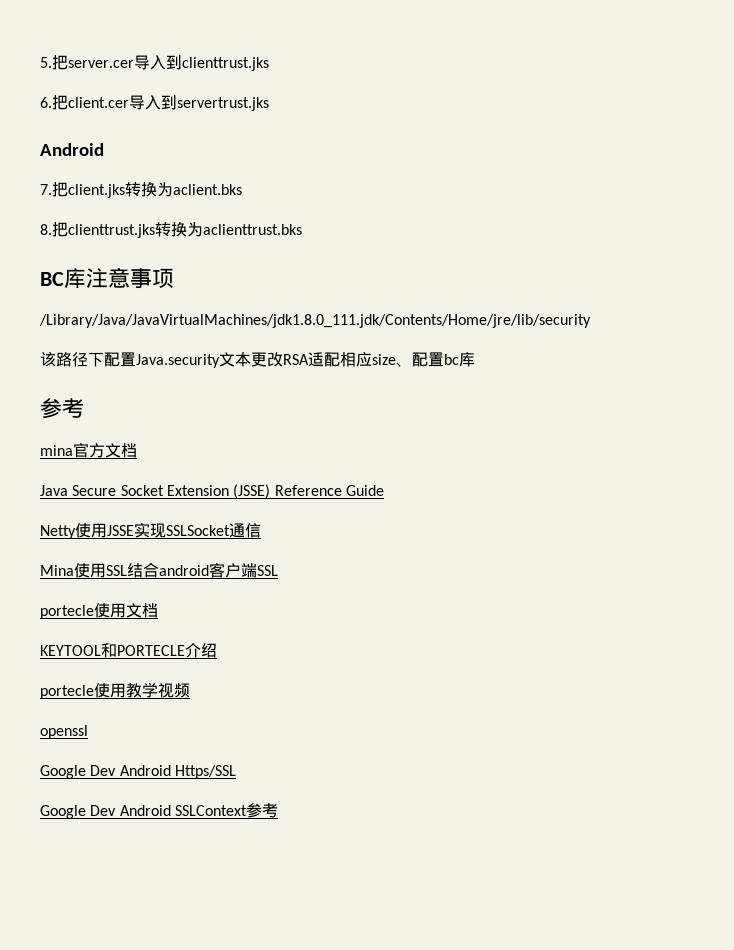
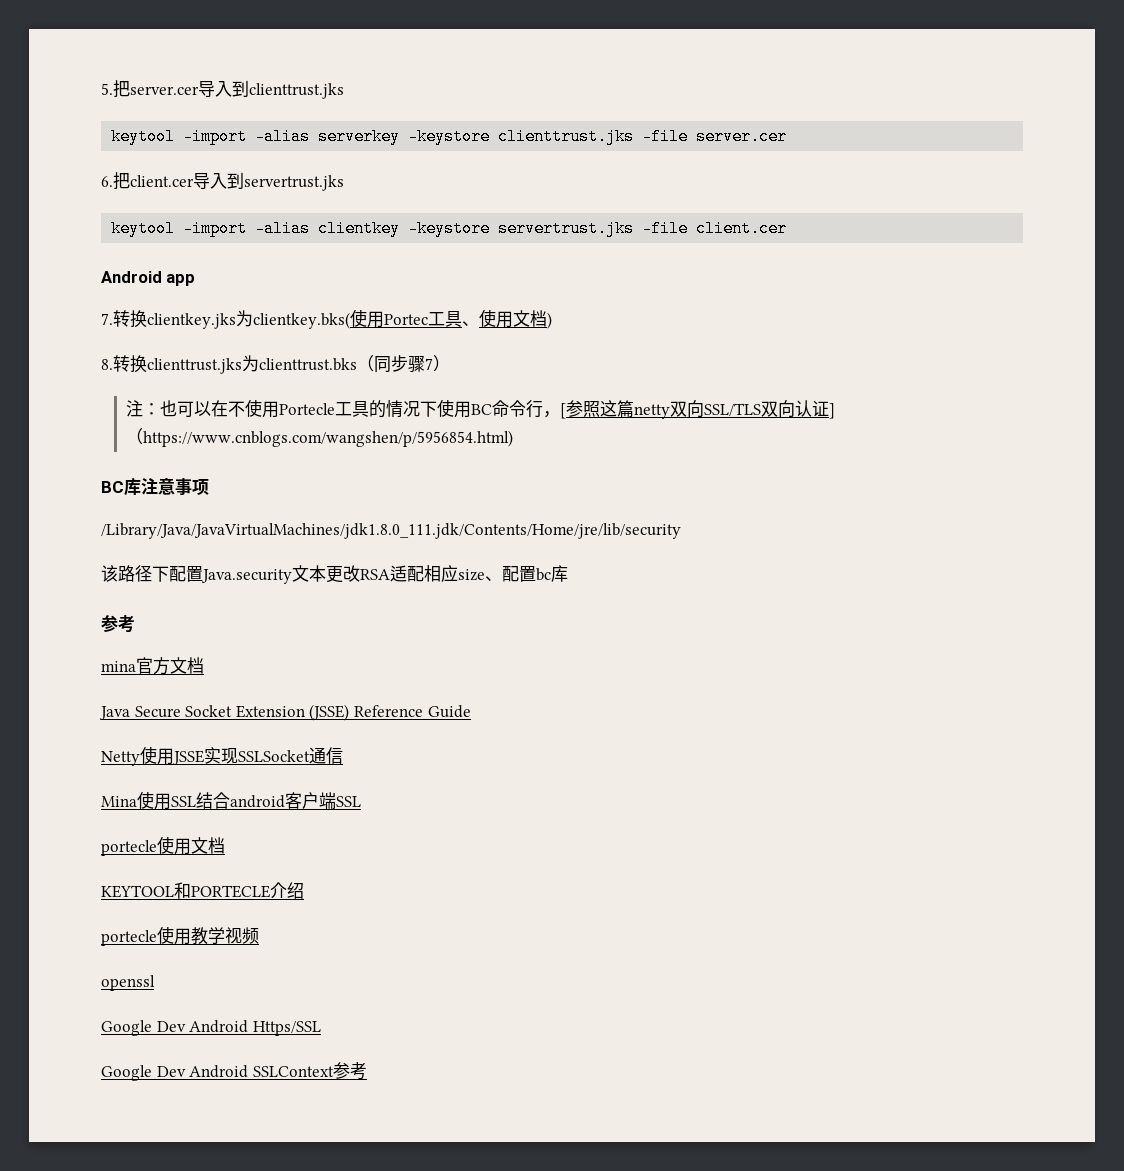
(269, 64) none -> [111,128,788,145] // keytool -import -alias serverkey -keystore clienttrust.jks -file server.cer
[40,143,104,156] // Android -> [111,220,788,237] [101,271,196,286] // keytool -import -alias clientkey -keystore servertrust.jks -file client.cer // Android app
[52,182,242,198] [40,222,302,238] 把client.jks转换为aclient.bks // 8.把clienttrust.jks转换为aclienttrust.bks -> [113,309,552,329] [101,355,450,374] [126,399,836,419] [126,428,514,447] 转换clientkey.jks为clientkey.bks(使用Portec工具、使用文档) // 8.转换clienttrust.jks为clienttrust.bks（同步骤7） // 注：也可以在不使用Portecle工具的情况下使用BC命令行，[参照这篇netty双向SSL/TLS双向认证]（https://www.cnblogs.com/wangshen/p/5956854.html)

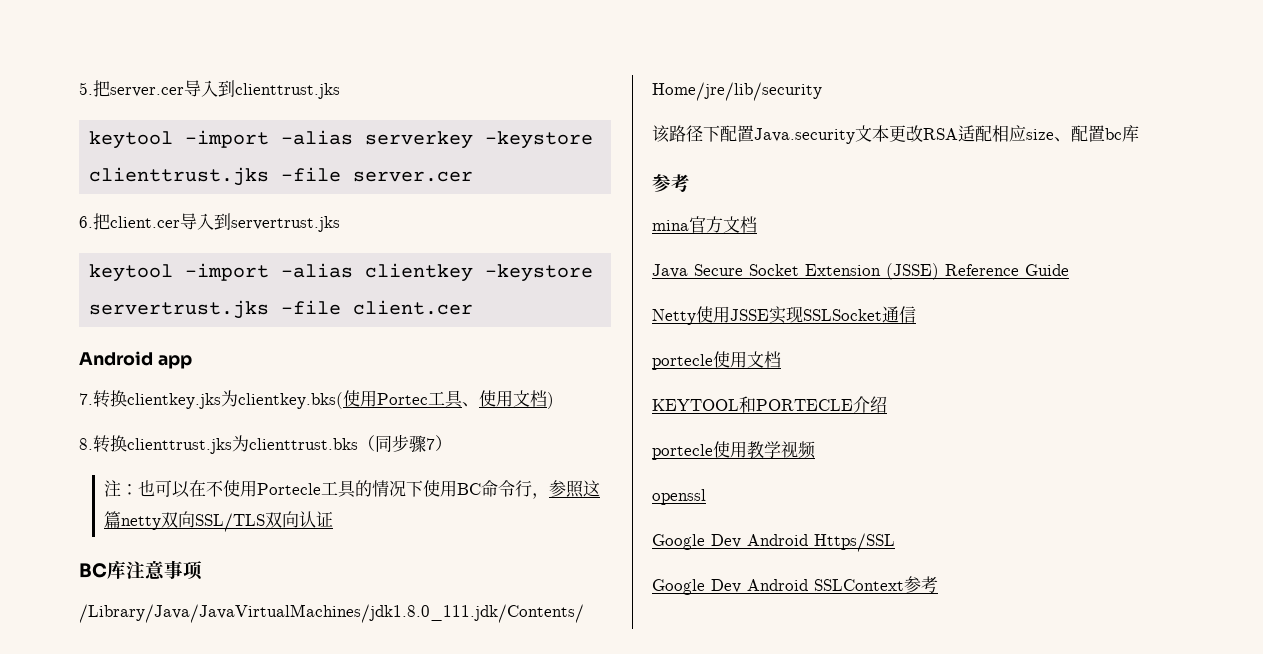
[560,403,567,419] [ -> (550, 496) none
[829,403,836,419] [126,428,514,447] ]（https://www.cnblogs.com/wangshen/p/5956854.html) -> (334, 519) none
[101,791,361,810] // Mina使用SSL结合android客户端SSL -> (916, 314) none

